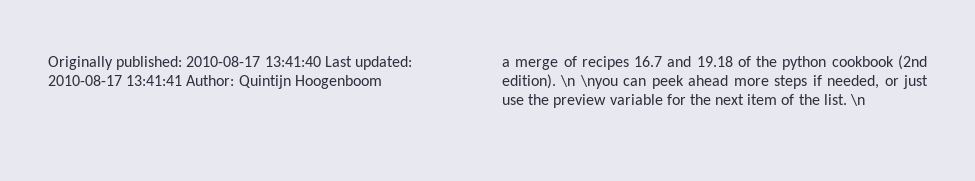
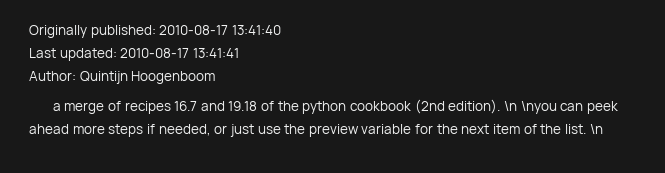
(321, 61) none -> (281, 30) //
(183, 80) none -> (239, 53) //

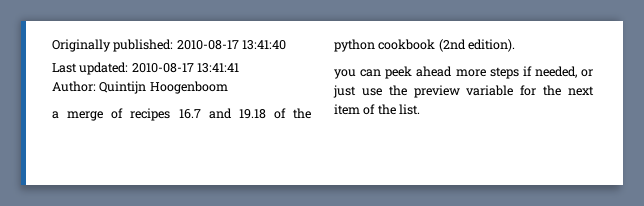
[503,101,557,114] \n \nyou -> [334,69,356,79] // you
[589,124,603,134] \n -> (421, 109) none

